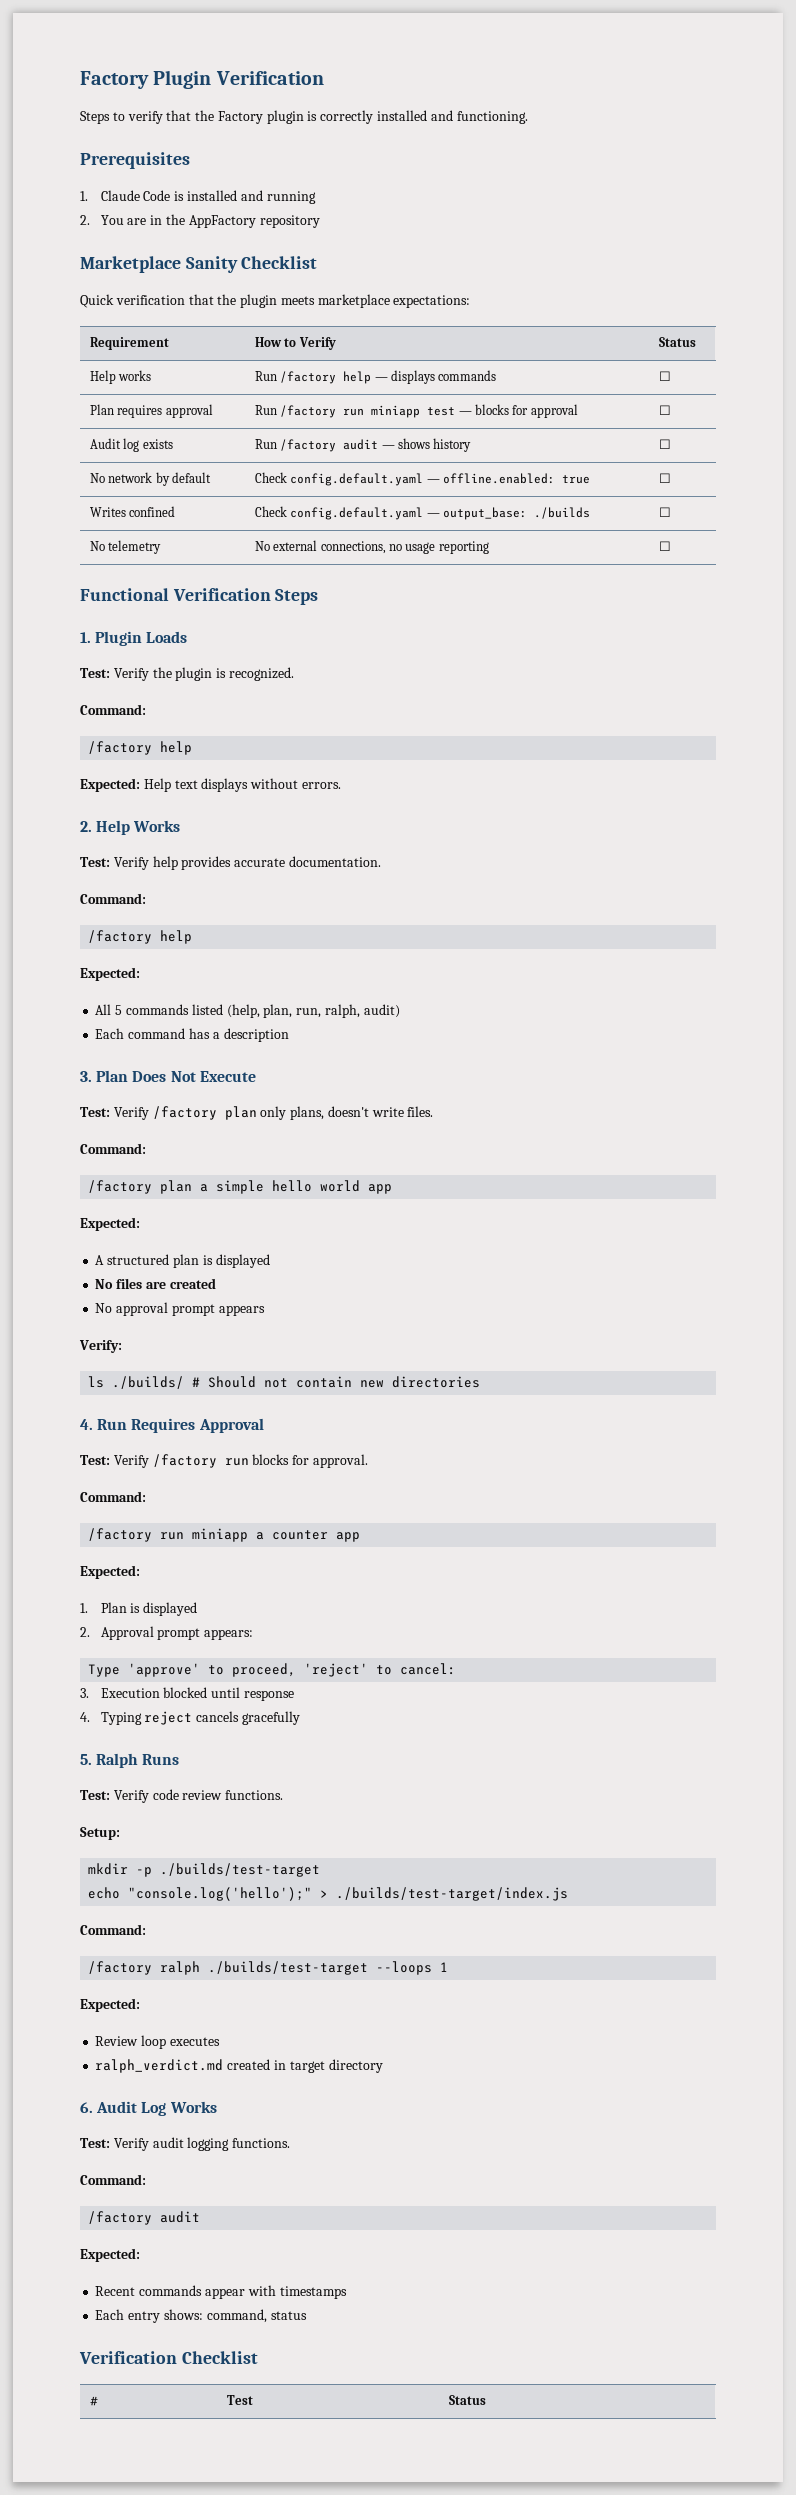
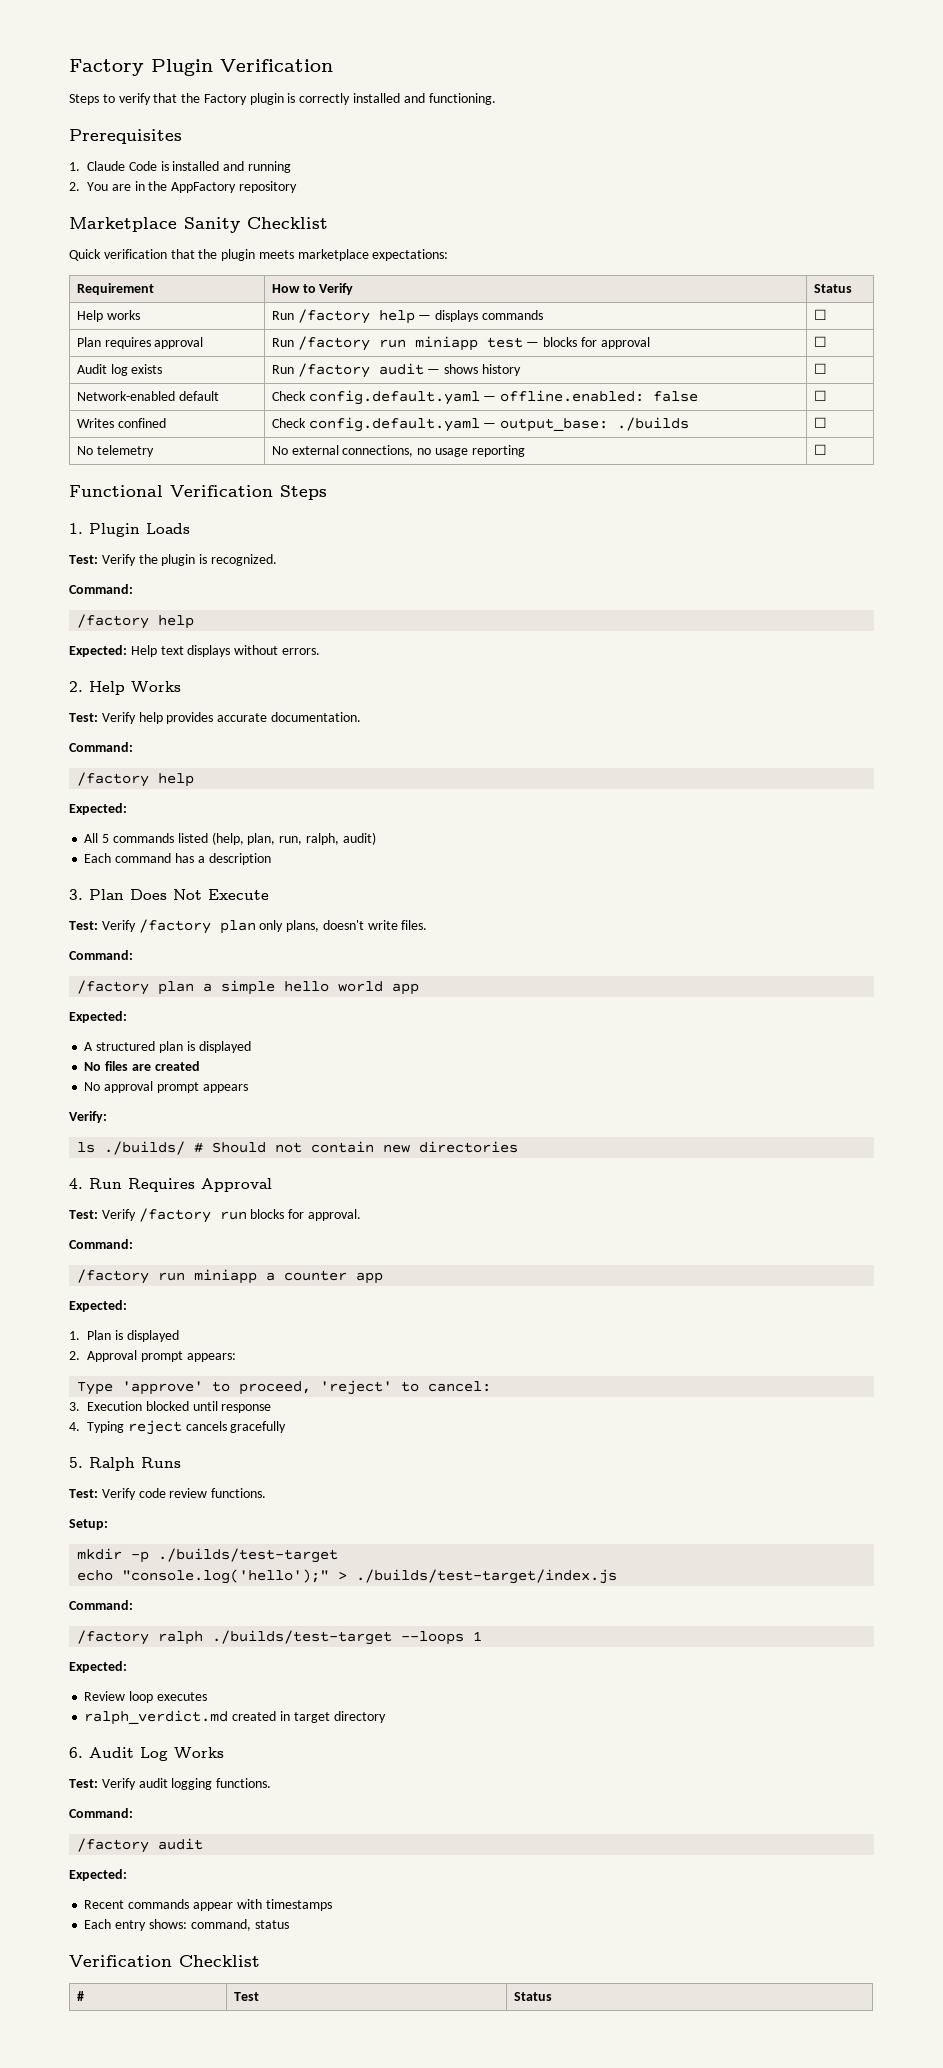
[89,472,170,486] No network by -> [76,391,175,401] Network-enabled
[562,475,591,484] true -> [653,391,699,402] false

